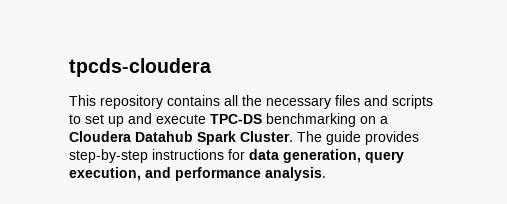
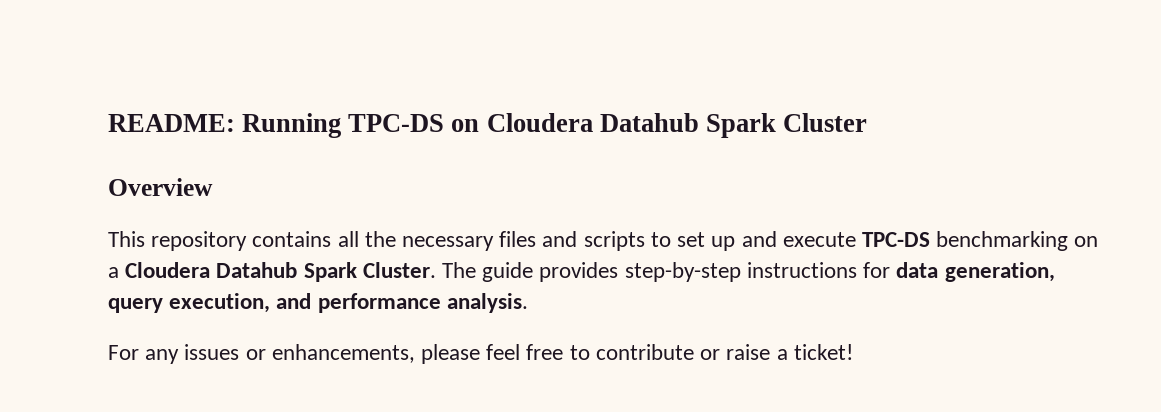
[69,58,211,77] tpcds-cloudera -> [108,113,868,138] [108,178,213,196] README: Running TPC-DS on Cloudera Datahub Spark Cluster // Overview
(326, 174) none -> [108,344,853,364] // For any issues or enhancements, please feel free to contribute or raise a ticket!

